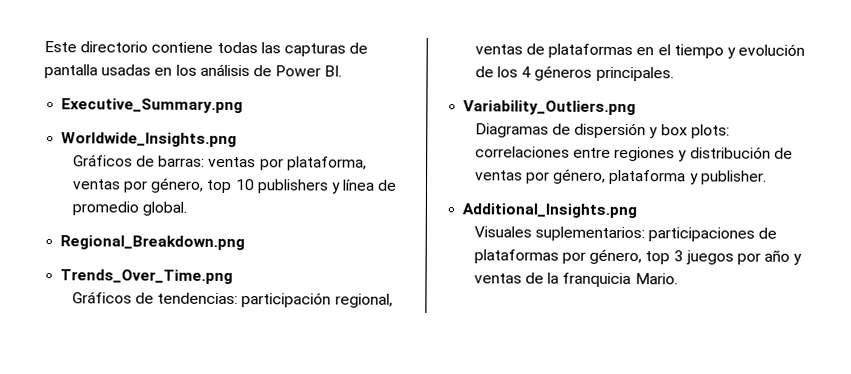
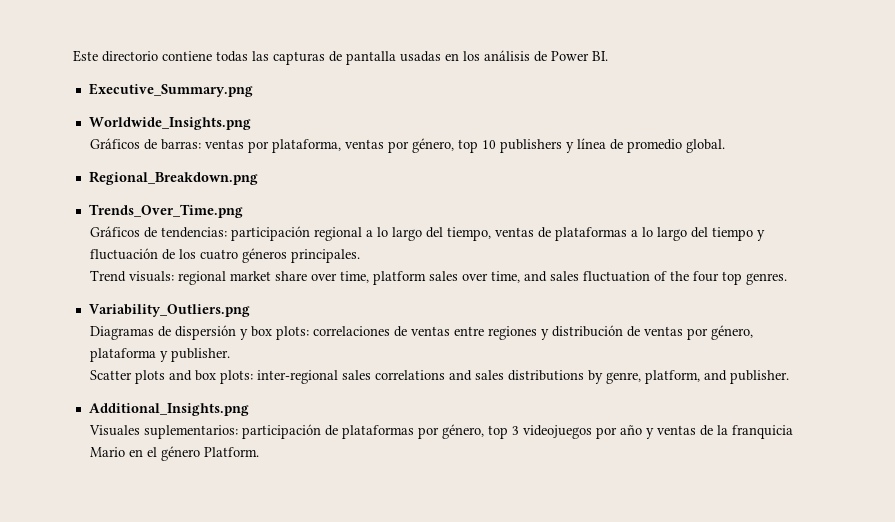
[334,293,393,308] [474,43,671,59] regional, ventas de plataformas en el -> [313,227,708,241] regional a lo largo del tiempo, ventas de plataformas a lo largo del
[738,43,806,56] evolución -> [89,248,158,260] fluctuación
[521,66,532,78] 4 -> [199,249,238,260] cuatro
(674, 74) none -> [89,270,787,285] // Trend visuals: regional market share over time, platform sales over time, and sales fluctuation of the four top genres.
(570, 152) none -> [393,326,450,337] de ventas
(767, 177) none -> [89,370,789,384] // Scatter plots and box plots: inter-regional sales correlations and sales distributions by genre, platform, and publisher.
[648,227,756,242] participaciones -> [241,424,321,439] participación
[685,250,734,265] juegos -> [522,425,592,439] videojuegos
[634,273,678,285] Mario. -> [89,446,259,461] Mario en el género Platform.

